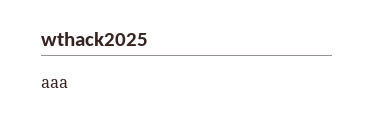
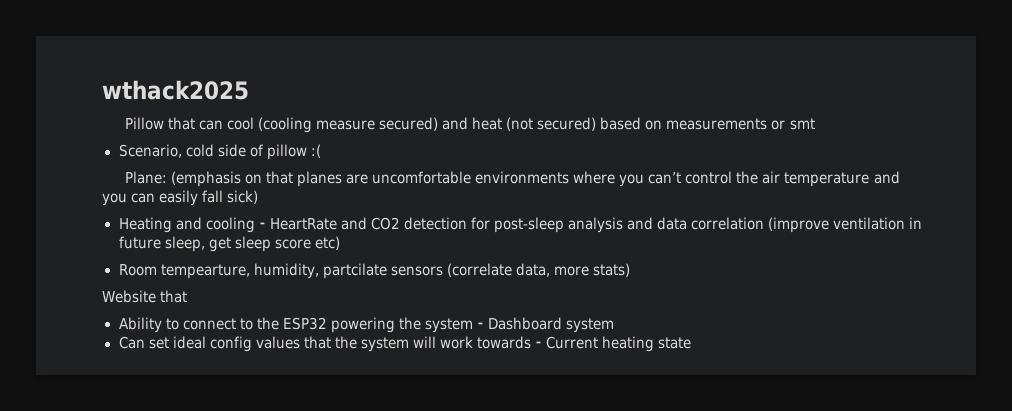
[41,79,68,88] aaa -> [124,117,815,133] [118,144,321,160] [124,171,900,187] [102,190,259,206] [118,217,923,233] [118,236,340,252] [118,263,630,279] [102,290,188,303] [118,317,615,333] [118,336,692,352] Pillow that can cool (cooling measure secured) and heat (not secured) based on measurements or smt // Scenario, cold side of pillow :( // Plane: (emphasis on that planes are uncomfortable environments where you can’t control the air temperature and you can easily fall sick) // Heating and cooling ⁃ HeartRate and CO2 detection for post-sleep analysis and data correlation (improve ventilation in future sleep, get sleep score etc) // Room tempearture, humidity, partcilate sensors (correlate data, more stats) // Website that // Ability to connect to the ESP32 powering the system ⁃ Dashboard system // Can set ideal config values that the system will work towards ⁃ Current heating state

